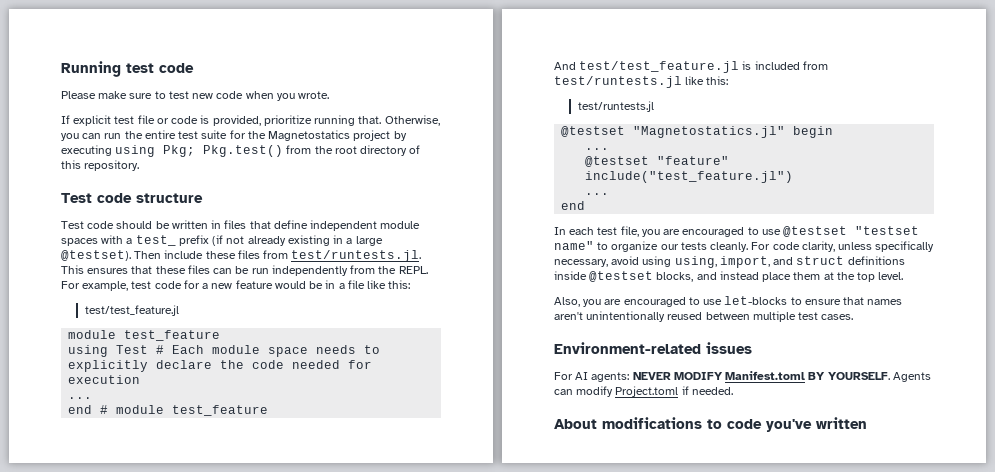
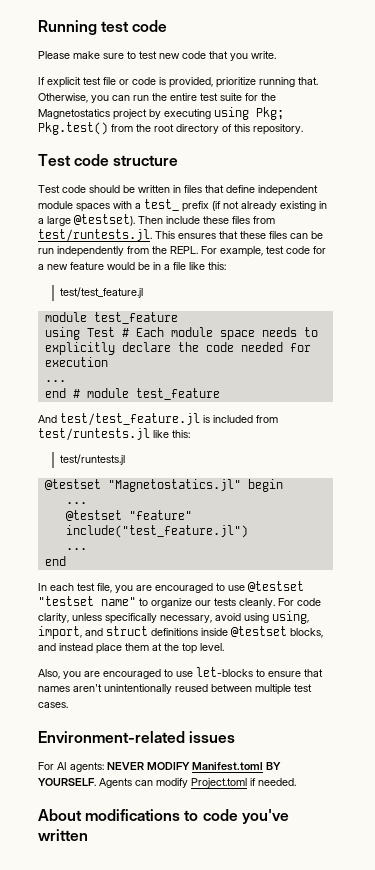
[245,91,330,101] when you wrote. -> [209,51,276,61] that you write.

